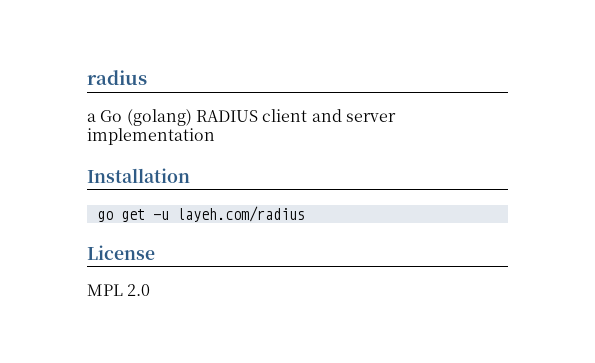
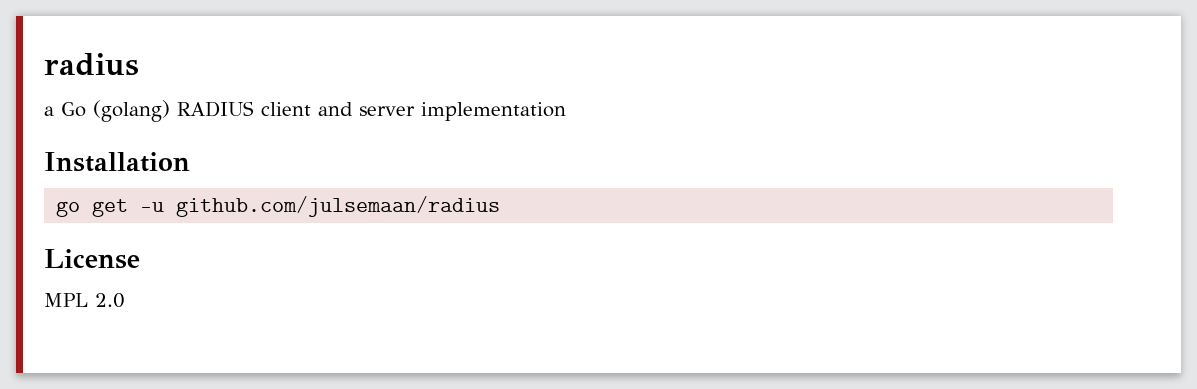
[176,206,305,222] layeh.com/radius -> [176,196,501,217] github.com/julsemaan/radius

